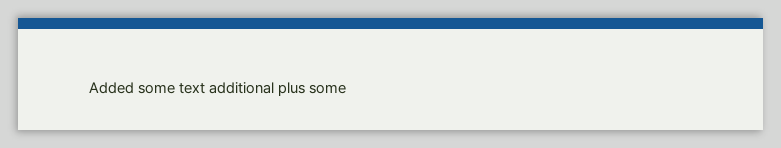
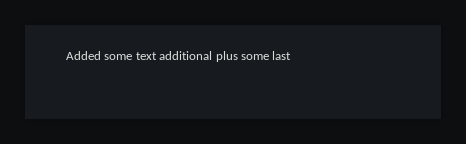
(347, 89) none -> [272,51,292,60] last

